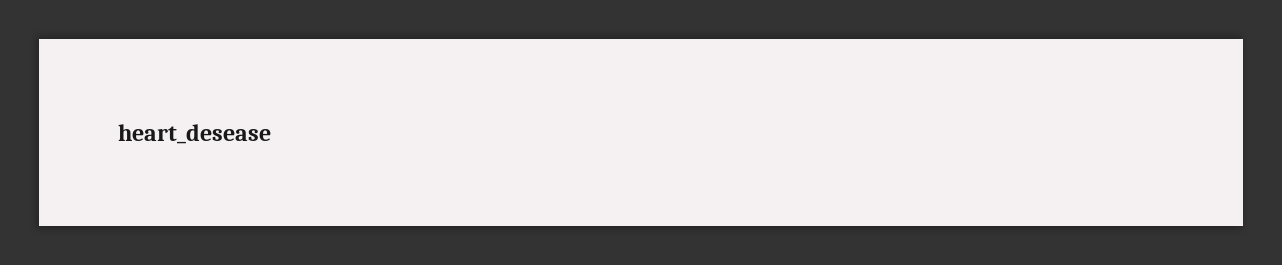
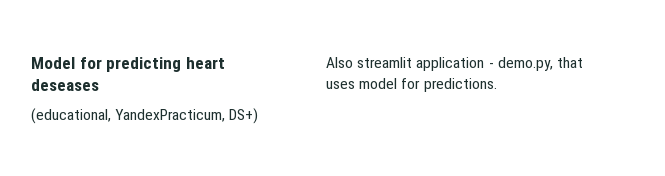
[118,124,271,144] heart_desease -> [31,57,225,72] [31,79,99,91] [31,108,259,124] [326,57,583,71] [326,78,497,92] Model for predicting heart deseases // (educational, YandexPracticum, DS+) // Also streamlit application - demo.py, that uses model for predictions.

